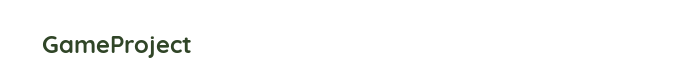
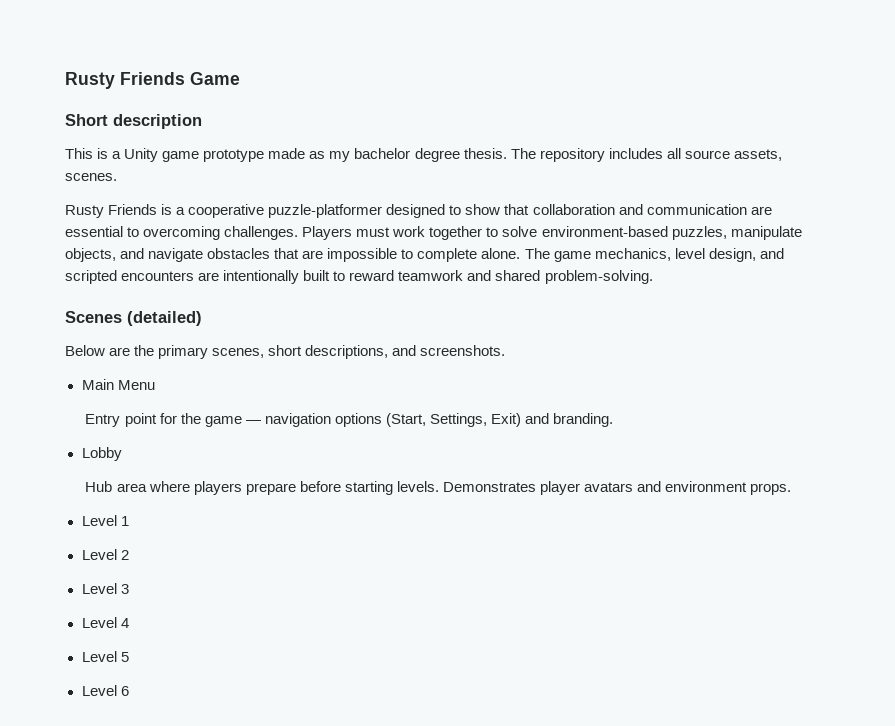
[42,36,192,58] GameProject -> [65,72,240,89] [65,114,202,129] [65,148,782,162] [65,173,117,181] [65,204,772,218] [65,226,802,240] [65,248,784,262] [65,270,653,284] [65,311,202,326] [65,345,506,359] [81,379,155,390] [85,413,614,427] [81,447,122,461] [85,481,792,495] [81,515,129,526] [81,549,129,560] [81,583,129,594] [81,617,129,628] [81,651,129,662] [81,685,129,696] Rusty Friends Game // Short description // This is a Unity game prototype made as my bachelor degree thesis. The repository includes all source assets, scenes. // Rusty Friends is a cooperative puzzle-platformer designed to show that collaboration and communication are essential to overcoming challenges. Players must work together to solve environment-based puzzles, manipulate objects, and navigate obstacles that are impossible to complete alone. The game mechanics, level design, and scripted encounters are intentionally built to reward teamwork and shared problem-solving. // Scenes (detailed) // Below are the primary scenes, short descriptions, and screenshots. // Main Menu // Entry point for the game — navigation options (Start, Settings, Exit) and branding. // Lobby // Hub area where players prepare before starting levels. Demonstrates player avatars and environment props. // Level 1 // Level 2 // Level 3 // Level 4 // Level 5 // Level 6

